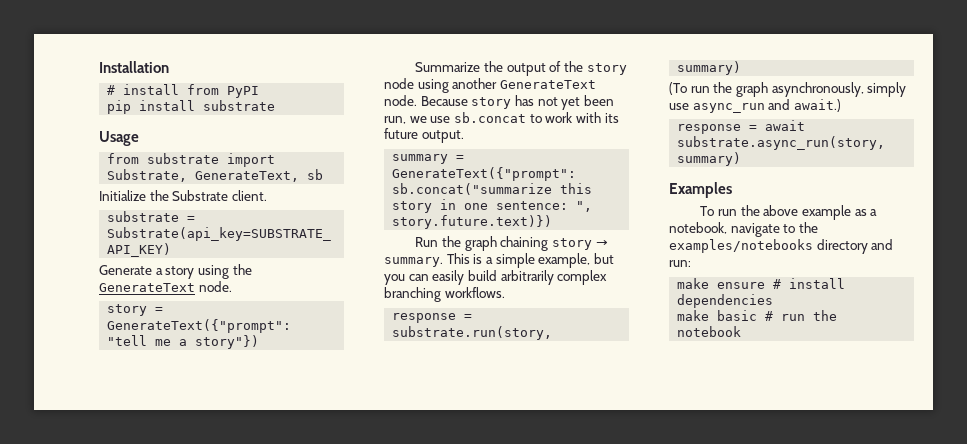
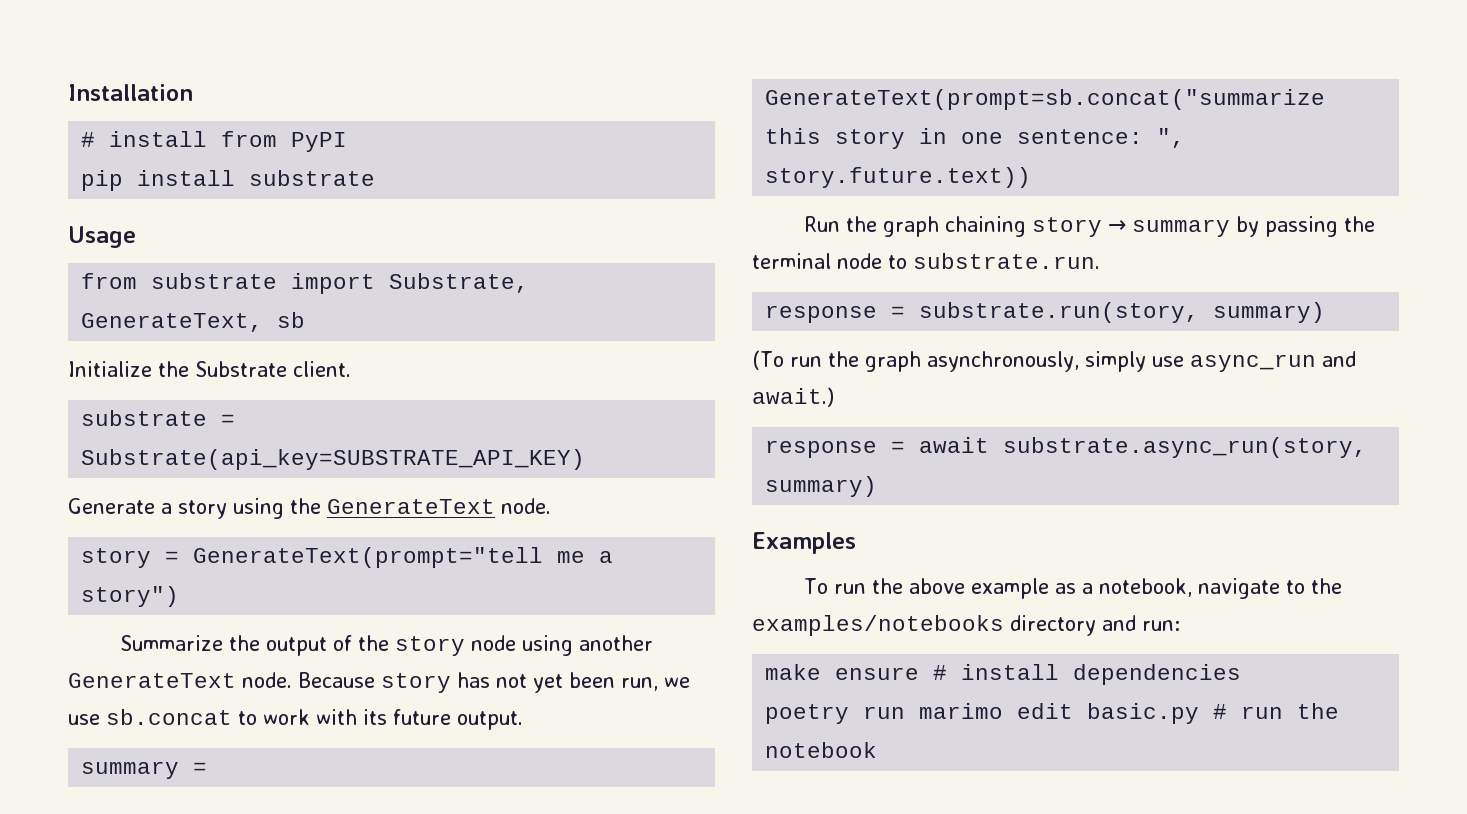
[107,319,292,333] [107,335,148,346] GenerateText({"prompt": "tell -> [193,547,544,568] GenerateText(prompt="tell
[195,335,260,349] story"}) -> [81,586,180,607] story")
[392,167,577,181] [392,183,553,195] GenerateText({"prompt": sb.concat("summarize -> [765,89,1326,110] GenerateText(prompt=sb.concat("summarize
[392,215,553,229] story.future.text)}) -> [765,167,1032,188] story.future.text))
[384,253,614,268] [384,270,608,285] [384,287,505,302] summary. This is a simple example, but you can easily build arbitrarily complex branching workflows. -> [1131,216,1375,237] [752,253,1100,269] summary by passing the terminal node to substrate.run.
[677,310,758,321] make basic -> [765,703,1200,724] poetry run marimo edit basic.py

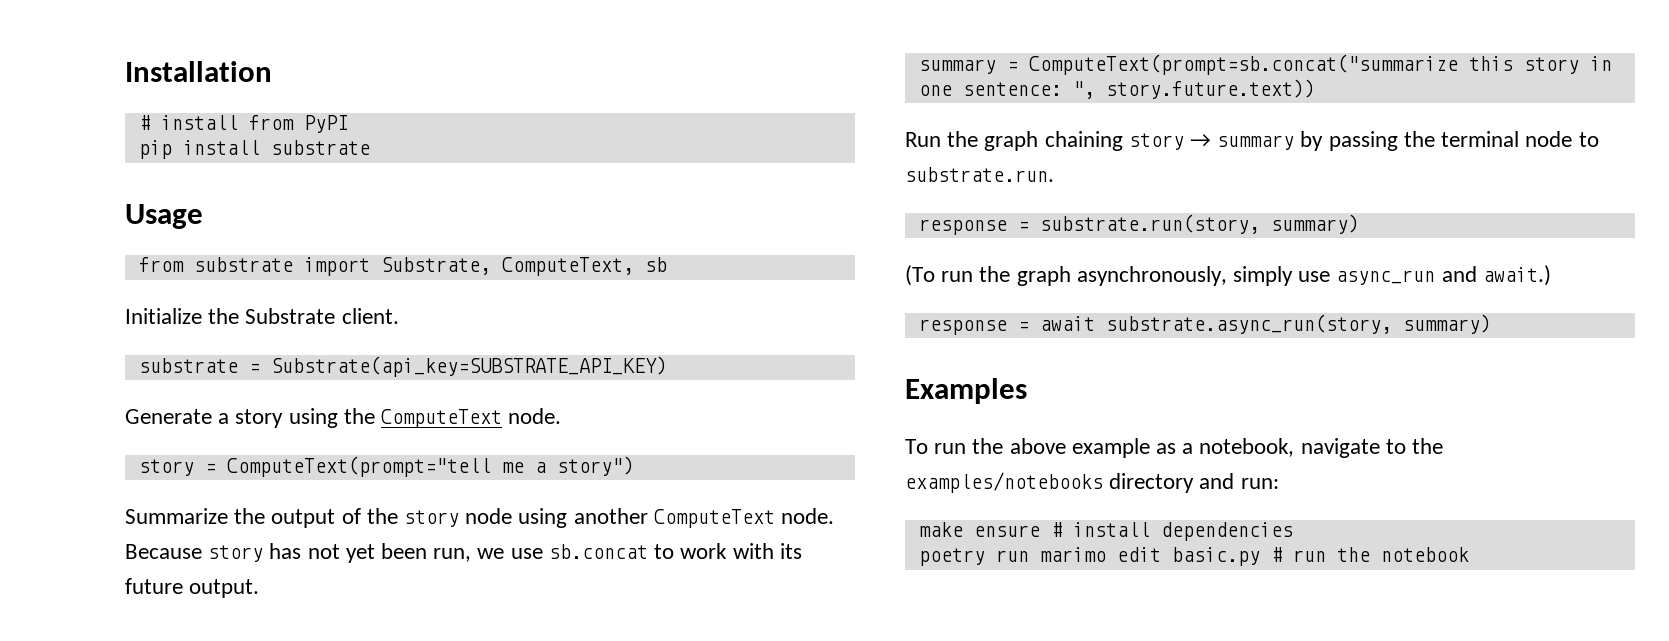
[81,313,264,332] GenerateText, -> [501,257,634,276] ComputeText,
[327,499,495,514] GenerateText -> [381,409,503,428] ComputeText
[193,547,544,568] GenerateText(prompt="tell -> [226,456,491,477] ComputeText(prompt="tell
[68,673,236,688] GenerateText -> [653,509,775,528] ComputeText
[765,89,1326,110] GenerateText(prompt=sb.concat("summarize -> [1028,54,1458,75] ComputeText(prompt=sb.concat("summarize

